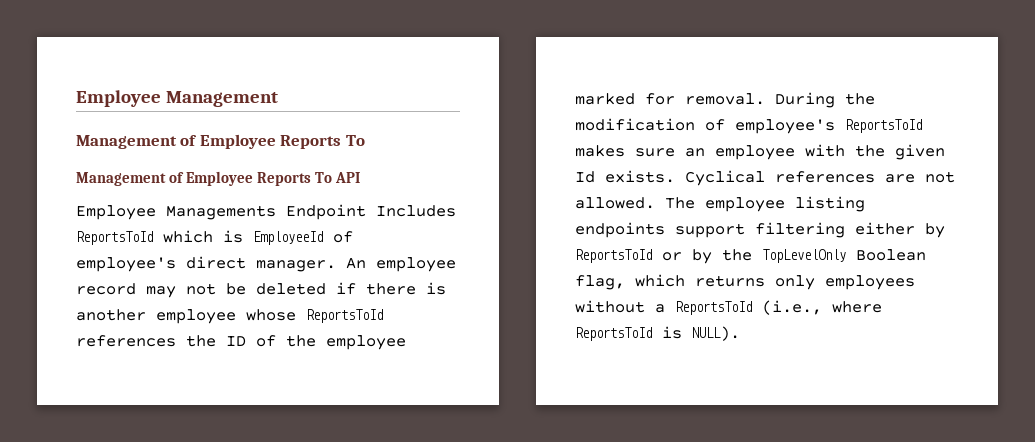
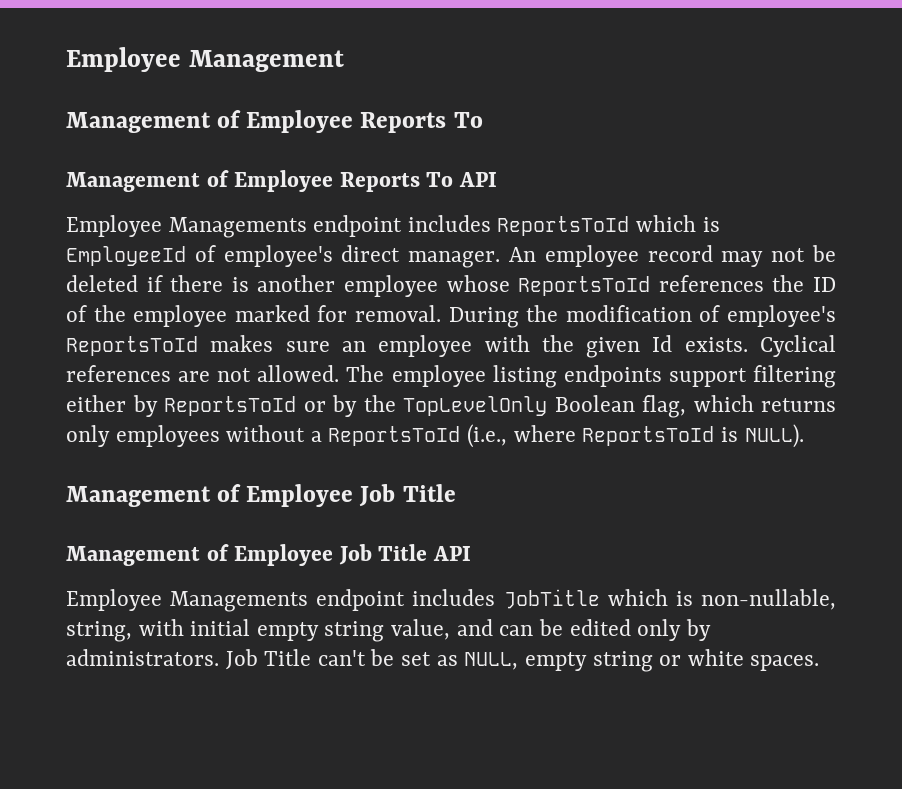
[286,204,456,220] Endpoint Includes -> [313,215,491,237] endpoint includes
(740, 333) none -> [66,484,456,507] [66,544,472,566] [66,589,836,612] [66,619,711,642] [66,649,820,672] // Management of Employee Job Title // Management of Employee Job Title API // Employee Managements endpoint includes JobTitle which is non-nullable, string, with initial empty string value, and can be edited only by administrators. Job Title can't be set as NULL, empty string or white spaces.

